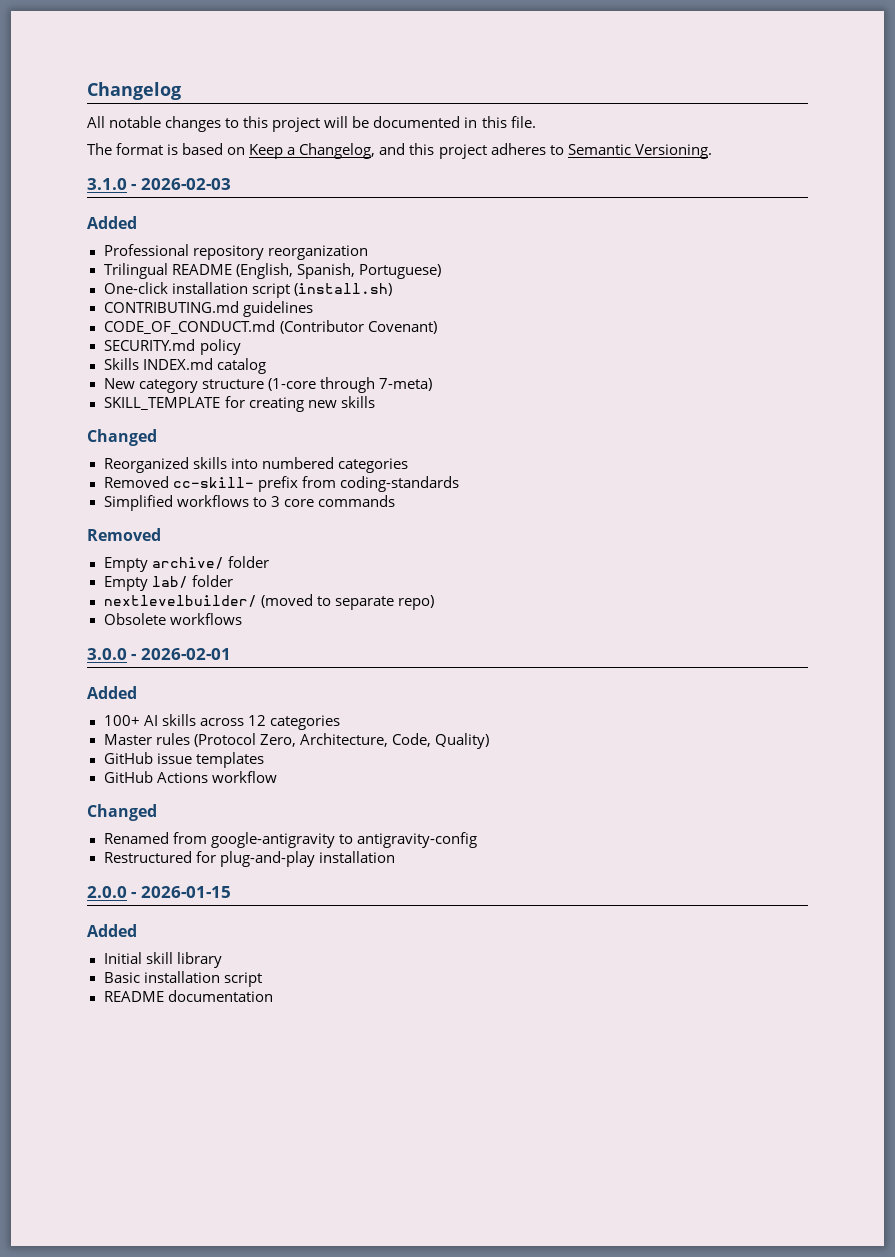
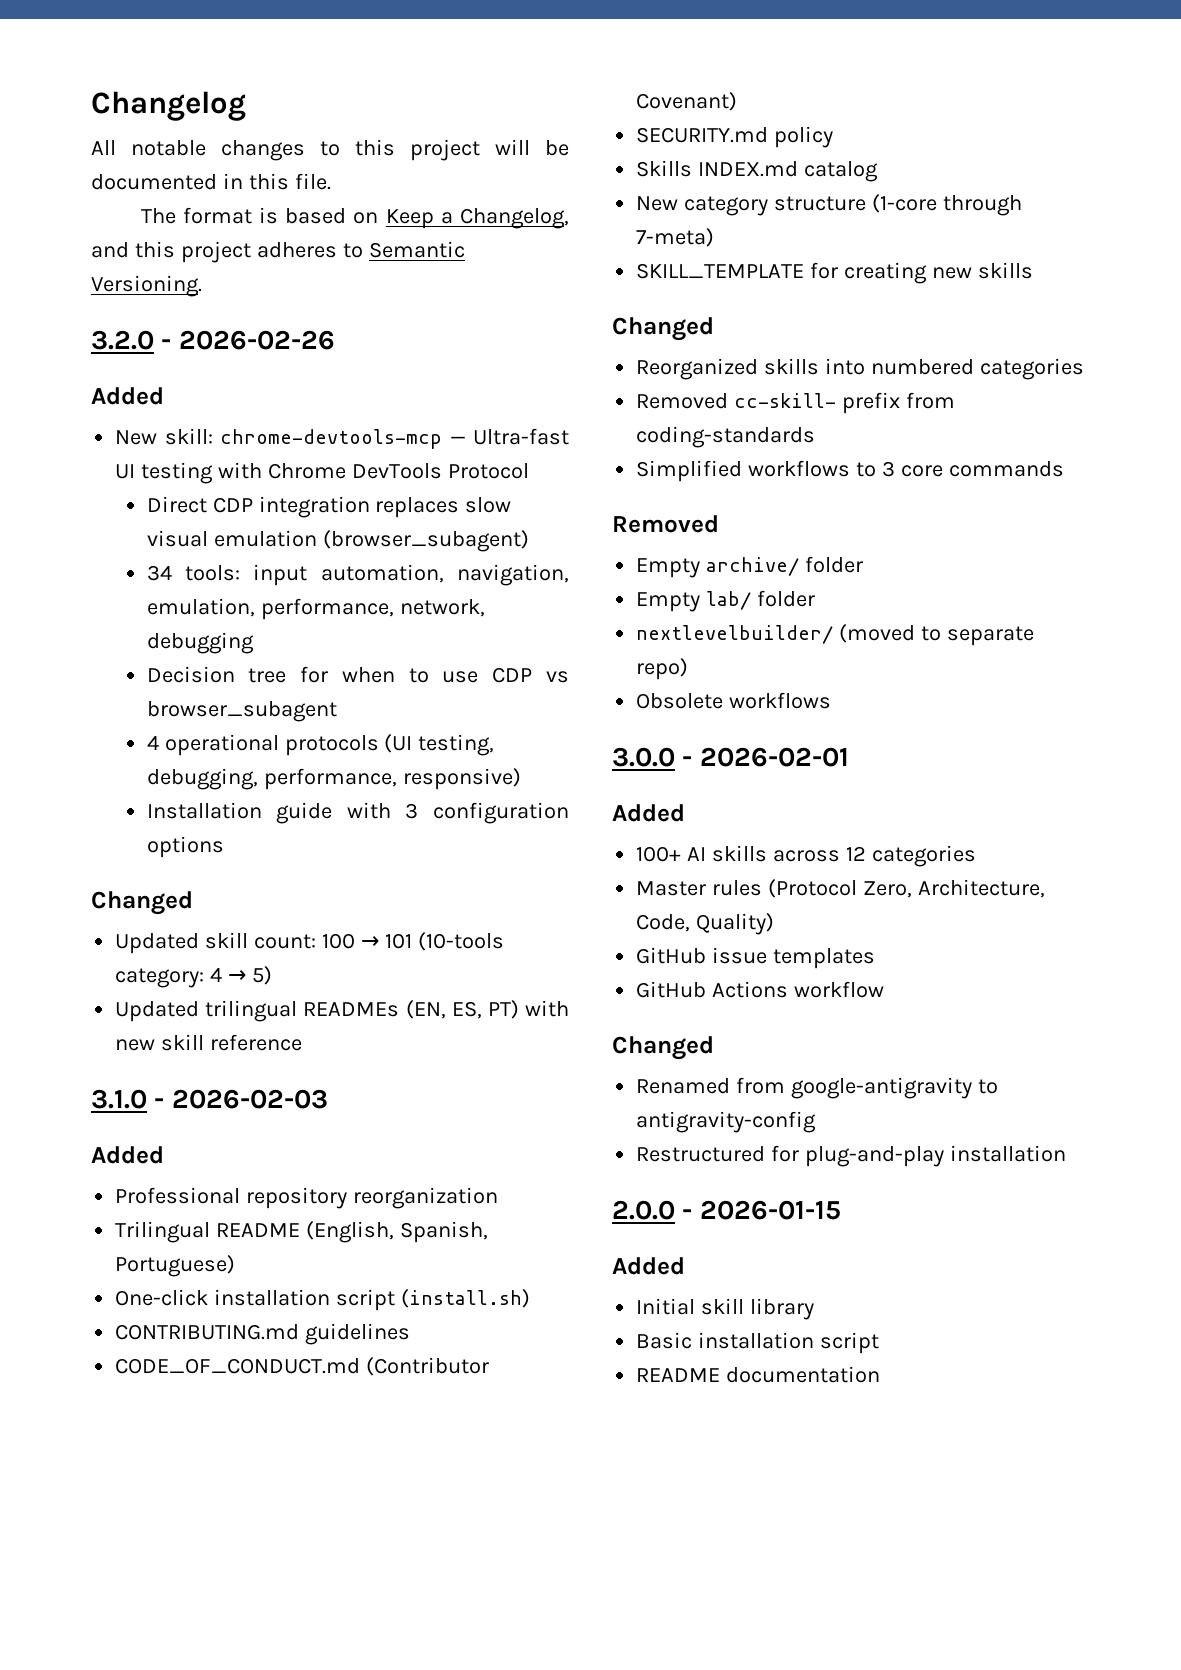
(712, 151) none -> [91,330,335,350] [91,387,164,405] [115,428,569,449] [115,462,529,484] [146,496,512,518] [146,530,529,552] [146,564,569,586] [146,598,485,620] [146,632,254,654] [146,666,569,683] [146,701,337,722] [146,734,495,756] [146,768,521,790] [146,802,569,824] [146,836,224,858] [91,891,193,915] [115,932,504,954] [115,966,273,988] [115,1000,569,1022] [115,1034,303,1051] // 3.2.0 - 2026-02-26 // Added // New skill: chrome-devtools-mcp — Ultra-fast UI testing with Chrome DevTools Protocol // Direct CDP integration replaces slow visual emulation (browser_subagent) // 34 tools: input automation, navigation, emulation, performance, network, debugging // Decision tree for when to use CDP vs browser_subagent // 4 operational protocols (UI testing, debugging, performance, responsive) // Installation guide with 3 configuration options // Changed // Updated skill count: 100 → 101 (10-tools category: 4 → 5) // Updated trilingual READMEs (EN, ES, PT) with new skill reference

